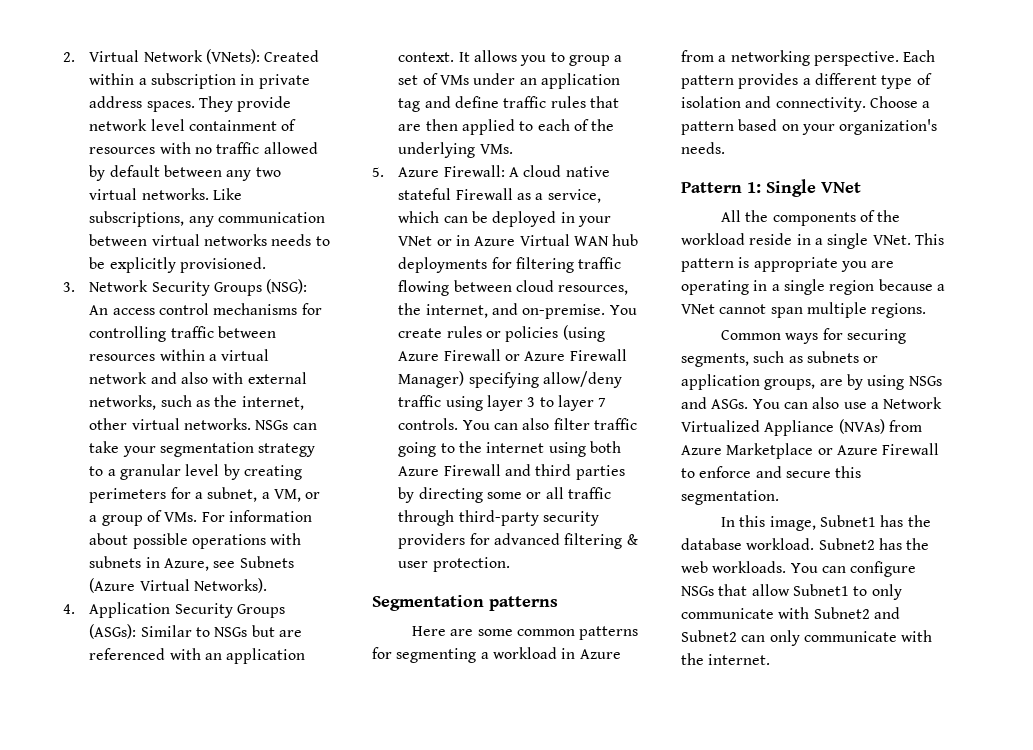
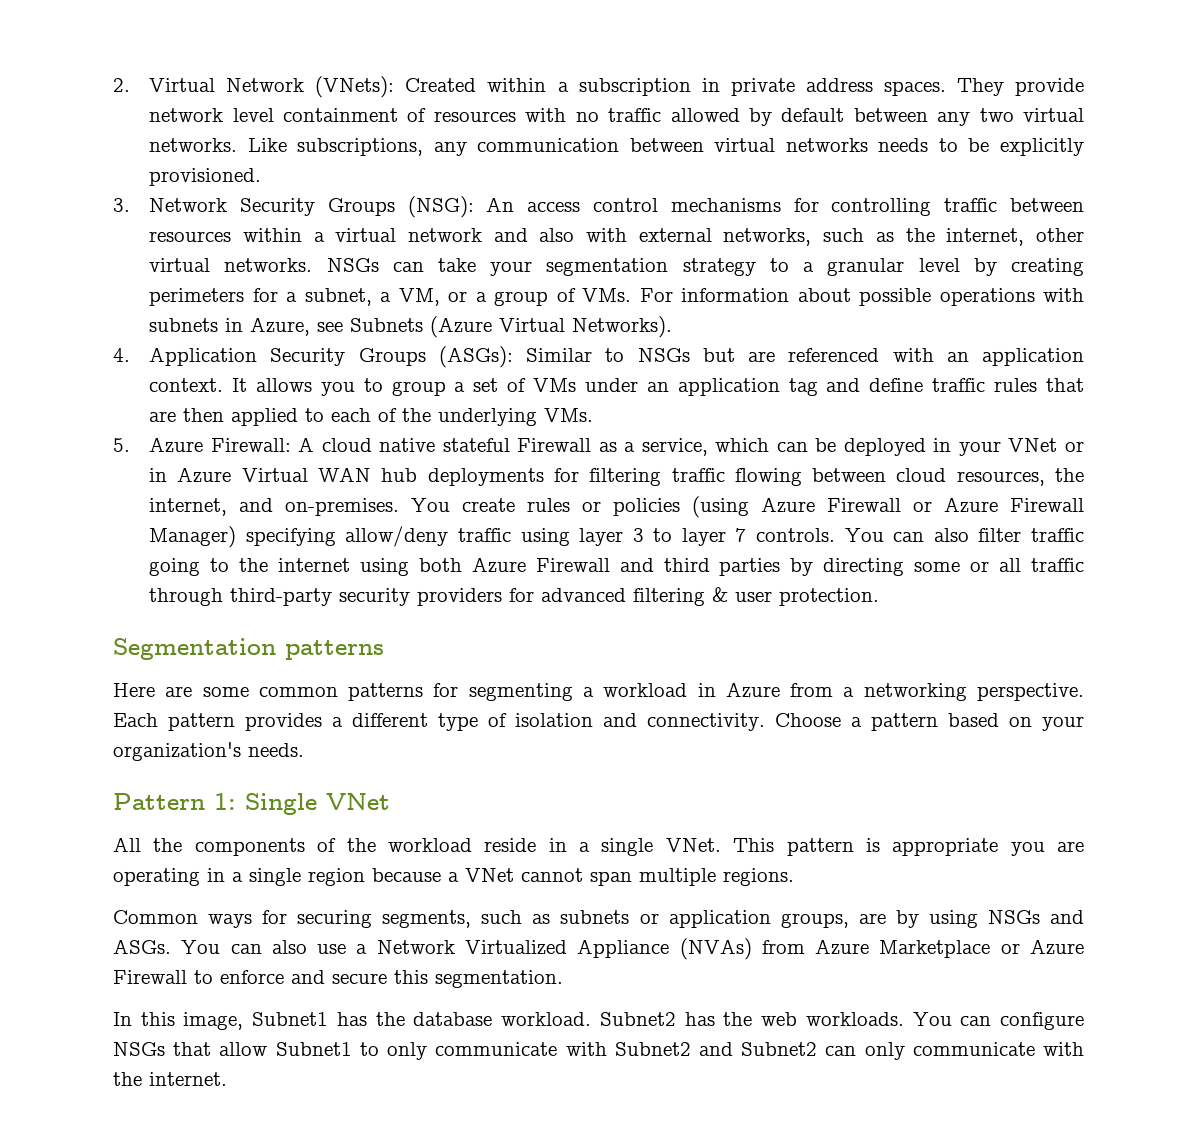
[522,304,606,319] on-premise. -> [285,498,400,516] on-premises.

